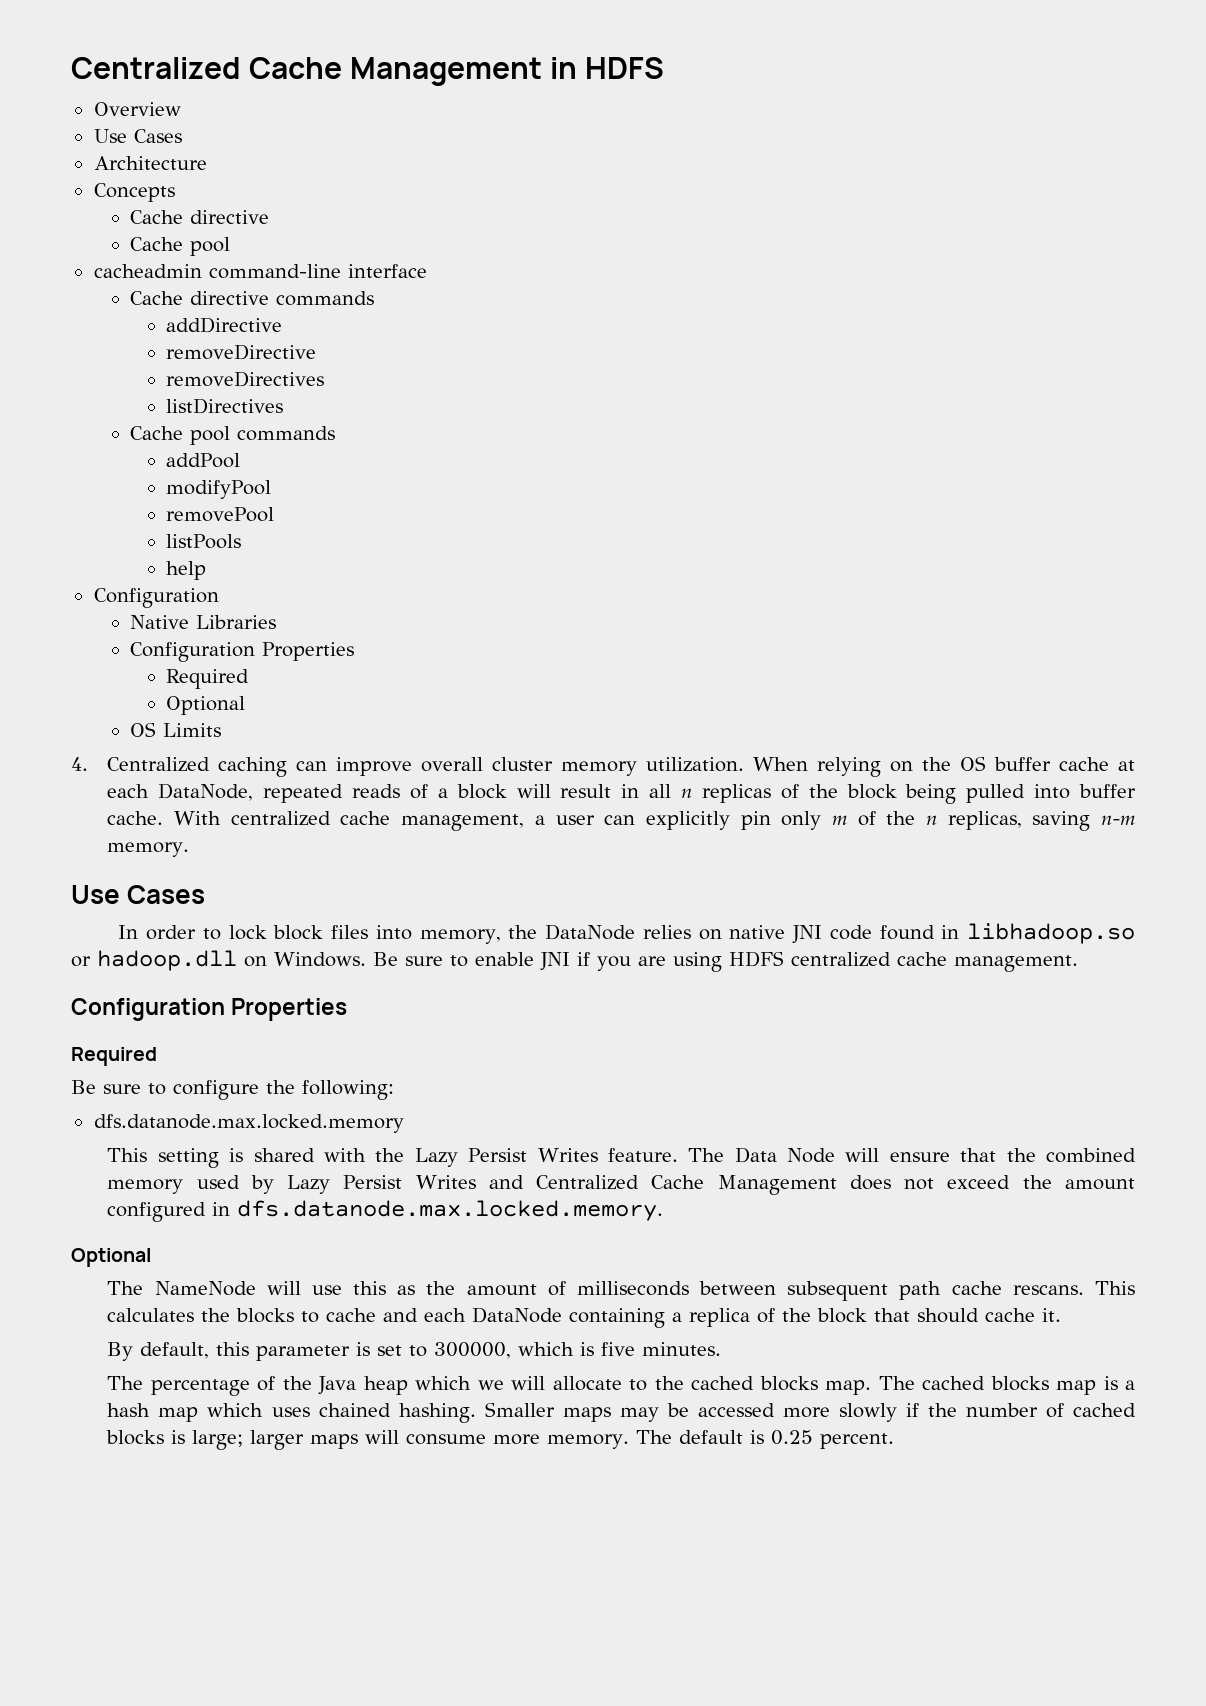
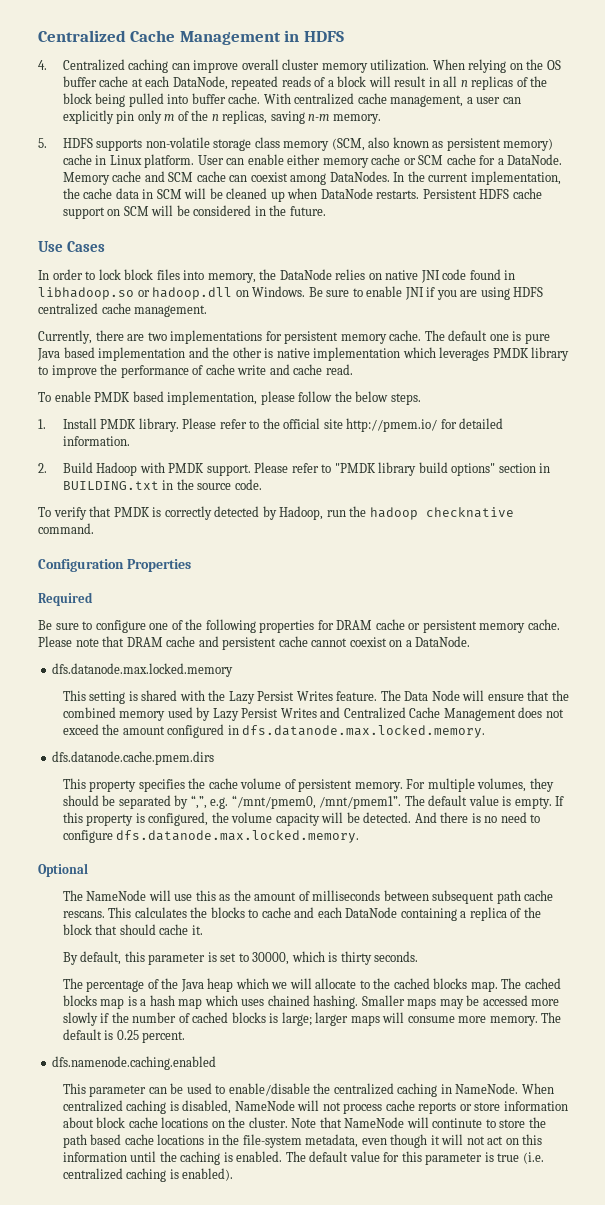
[93,102,181,116] [93,129,182,143] [93,156,207,170] [93,183,175,202] [129,210,269,224] [129,237,230,256] [93,264,427,279] [129,291,374,306] [166,317,283,333] [166,344,317,360] [166,371,325,387] [166,398,284,414] [129,426,335,445] [166,453,241,468] [166,480,272,499] [166,507,275,522] [166,534,242,549] [166,561,207,580] [93,588,219,608] [129,615,276,629] [129,642,354,662] [166,669,250,689] [166,696,246,715] [129,722,221,737] // Overview // Use Cases // Architecture // Concepts // Cache directive // Cache pool // cacheadmin command-line interface // Cache directive commands // addDirective // removeDirective // removeDirectives // listDirectives // Cache pool commands // addPool // modifyPool // removePool // listPools // help // Configuration // Native Libraries // Configuration Properties // Required // Optional // OS Limits -> (344, 36) none
(190, 849) none -> [38,137,554,151] [62,154,563,168] [62,171,561,185] [62,188,542,202] [62,205,326,219] // 5. HDFS supports non-volatile storage class memory (SCM, also known as persistent memory) cache in Linux platform. User can enable either memory cache or SCM cache for a DataNode. Memory cache and SCM cache can coexist among DataNodes. In the current implementation, the cache data in SCM will be cleaned up when DataNode restarts. Persistent HDFS cache support on SCM will be considered in the future.
(1078, 963) none -> [38,330,550,344] [37,347,570,361] [38,364,353,378] [38,391,421,405] [38,418,504,432] [62,436,130,446] [38,462,551,476] [62,479,262,490] [38,506,514,520] [38,523,94,534] // Currently, there are two implementations for persistent memory cache. The default one is pure Java based implementation and the other is native implementation which leverages PMDK library to improve the performance of cache write and cache read. // To enable PMDK based implementation, please follow the below steps. // 1. Install PMDK library. Please refer to the official site http://pmem.io/ for detailed information. // 2. Build Hadoop with PMDK support. Please refer to "PMDK library build options" section in BUILDING.txt in the source code. // To verify that PMDK is correctly detected by Hadoop, run the hadoop checknative command.
[266,1080,394,1100] the following: -> [149,619,560,633] [38,636,471,650] one of the following properties for DRAM cache or persistent memory cache. Please note that DRAM cache and persistent cache cannot coexist on a DataNode.
(664, 1210) none -> [52,751,215,765] [62,778,554,792] [62,795,565,809] [62,812,541,826] [62,830,360,843] // dfs.datanode.cache.pmem.dirs // This property specifies the cache volume of persistent memory. For multiple volumes, they should be separated by “,”, e.g. “/mnt/pmem0, /mnt/pmem1”. The default value is empty. If this property is configured, the volume capacity will be detected. And there is no need to configure dfs.datanode.max.locked.memory.
[434,1342,512,1359] 300000, -> [252,952,290,965] 30000,
[601,1342,722,1356] five minutes. -> [340,951,419,965] thirty seconds.
(895, 1441) none -> [52,1056,217,1070] [62,1083,554,1097] [62,1100,568,1114] [62,1117,546,1128] [62,1134,543,1148] [62,1151,544,1165] [62,1168,234,1182] // dfs.namenode.caching.enabled // This parameter can be used to enable/disable the centralized caching in NameNode. When centralized caching is disabled, NameNode will not process cache reports or store information about block cache locations on the cluster. Note that NameNode will continute to store the path based cache locations in the file-system metadata, even though it will not act on this information until the caching is enabled. The default value for this parameter is true (i.e. centralized caching is enabled).

